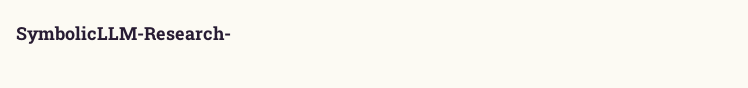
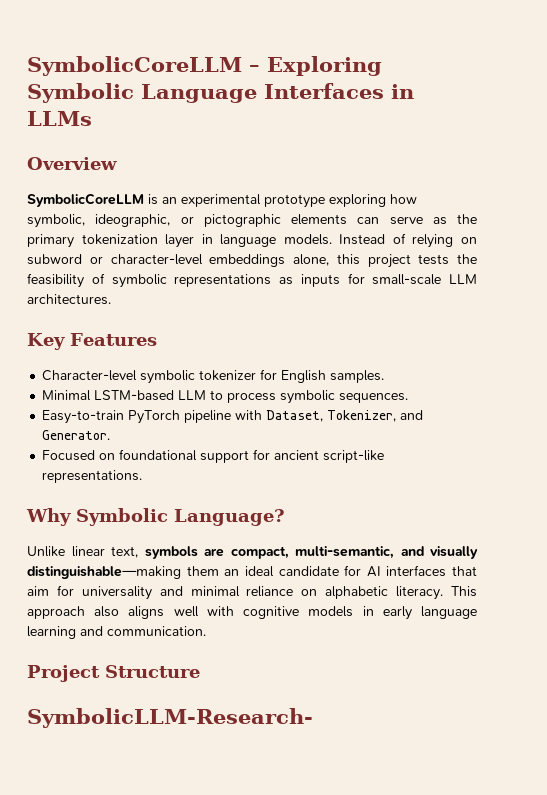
(16, 35) none -> [27,56,382,76] [27,83,414,103] [27,111,92,126] [27,157,117,170] [27,193,417,208] [27,214,477,228] [27,233,477,248] [27,254,477,268] [27,273,477,288] [27,294,111,305] [27,333,157,350] [42,369,385,384] [42,390,409,404] [42,410,424,424] [42,430,111,440] [42,449,385,463] [42,470,143,483] [26,508,285,526] [27,546,478,559] [27,565,477,579] [27,585,478,600] [27,606,478,620] [27,626,206,639] [27,665,200,682] SymbolicCoreLLM – Exploring Symbolic Language Interfaces in LLMs // Overview // SymbolicCoreLLM is an experimental prototype exploring how symbolic, ideographic, or pictographic elements can serve as the primary tokenization layer in language models. Instead of relying on subword or character-level embeddings alone, this project tests the feasibility of symbolic representations as inputs for small-scale LLM architectures. // Key Features // Character-level symbolic tokenizer for English samples. // Minimal LSTM-based LLM to process symbolic sequences. // Easy-to-train PyTorch pipeline with Dataset, Tokenizer, and Generator. // Focused on foundational support for ancient script-like representations. // Why Symbolic Language? // Unlike linear text, symbols are compact, multi-semantic, and visually distinguishable—making them an ideal candidate for AI interfaces that aim for universality and minimal reliance on alphabetic literacy. This approach also aligns well with cognitive models in early language learning and communication. // Project Structure //

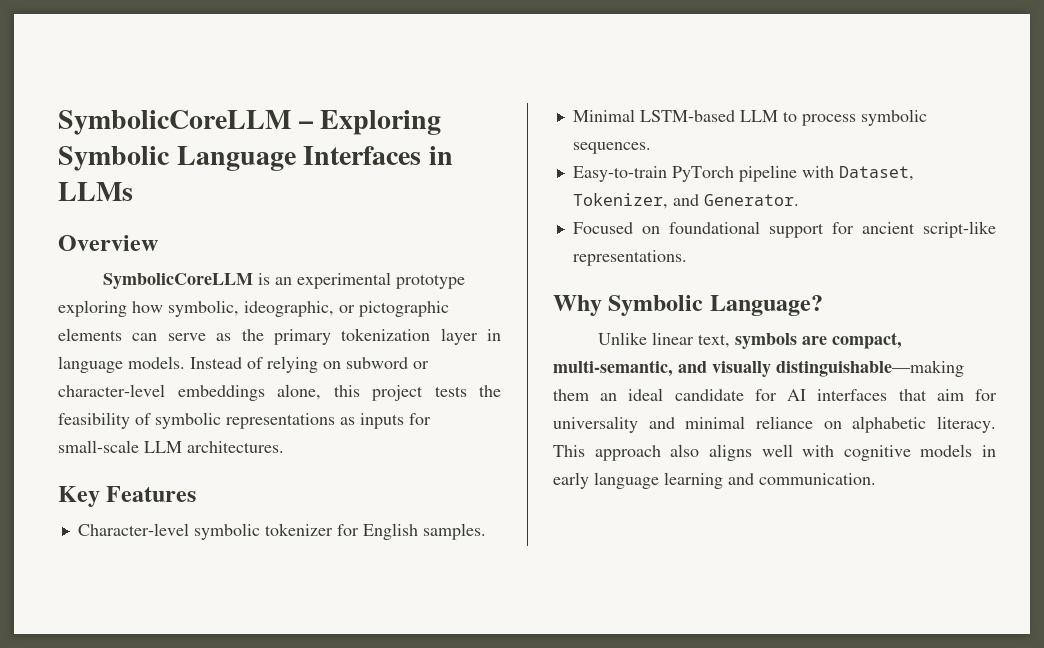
[27,665,200,682] [27,708,313,728] // Project Structure // SymbolicLLM-Research- -> (876, 479) none

